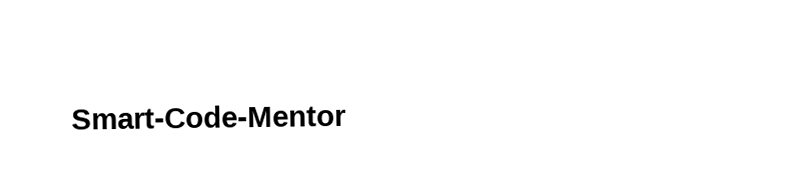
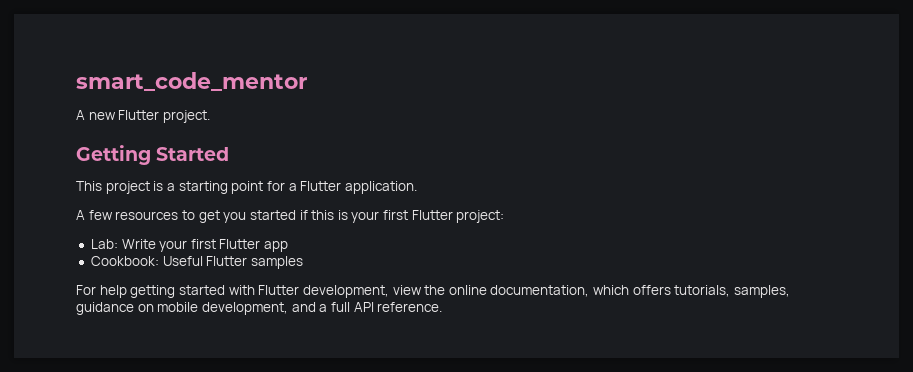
[71,103,347,130] Smart-Code-Mentor -> [76,72,307,91] [76,110,210,123] [76,145,230,165] [76,181,417,194] [76,210,505,223] [90,239,289,252] [90,256,303,269] [76,285,791,298] [76,302,443,315] smart_code_mentor // A new Flutter project. // Getting Started // This project is a starting point for a Flutter application. // A few resources to get you started if this is your first Flutter project: // Lab: Write your first Flutter app // Cookbook: Useful Flutter samples // For help getting started with Flutter development, view the online documentation, which offers tutorials, samples, guidance on mobile development, and a full API reference.

